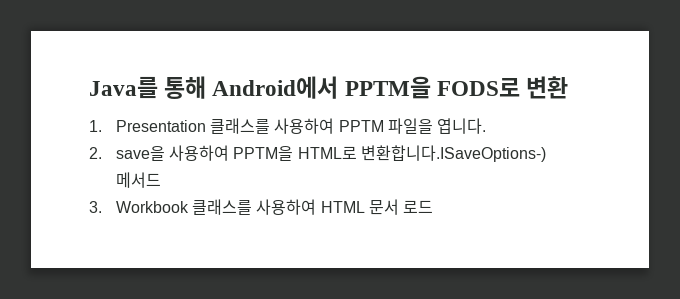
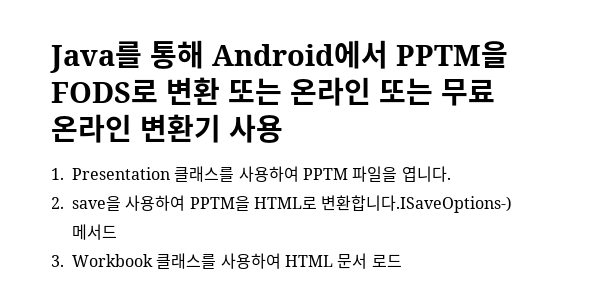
(569, 87) none -> [228,77,495,106] [51,114,283,143] 또는 온라인 또는 무료 온라인 변환기 사용

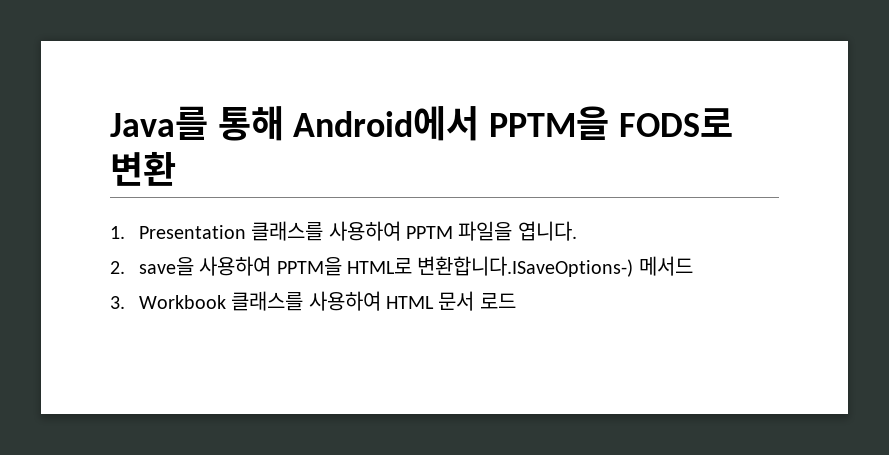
[228,77,495,106] [51,114,283,143] 또는 온라인 또는 무료 온라인 변환기 사용 -> (176, 168) none

